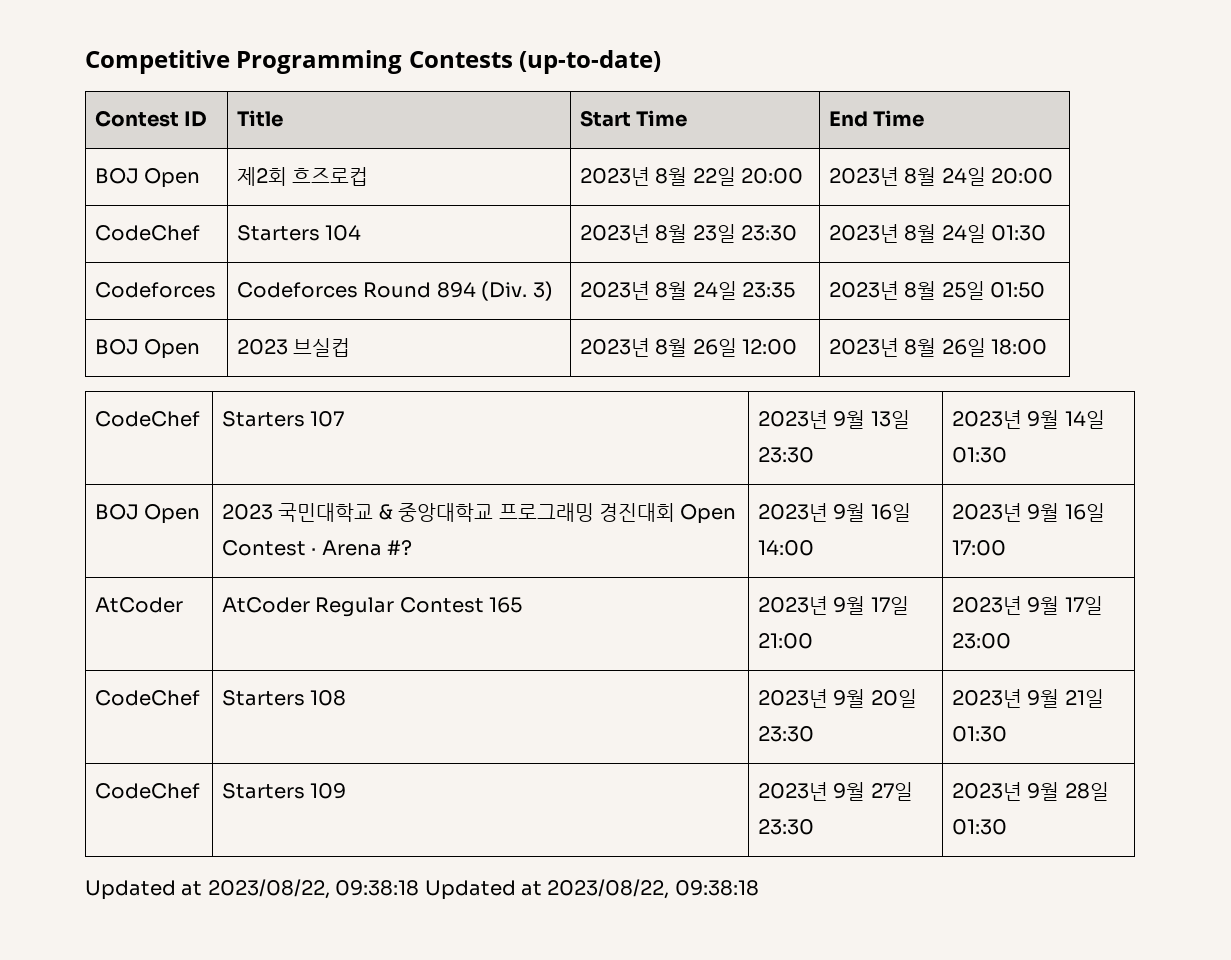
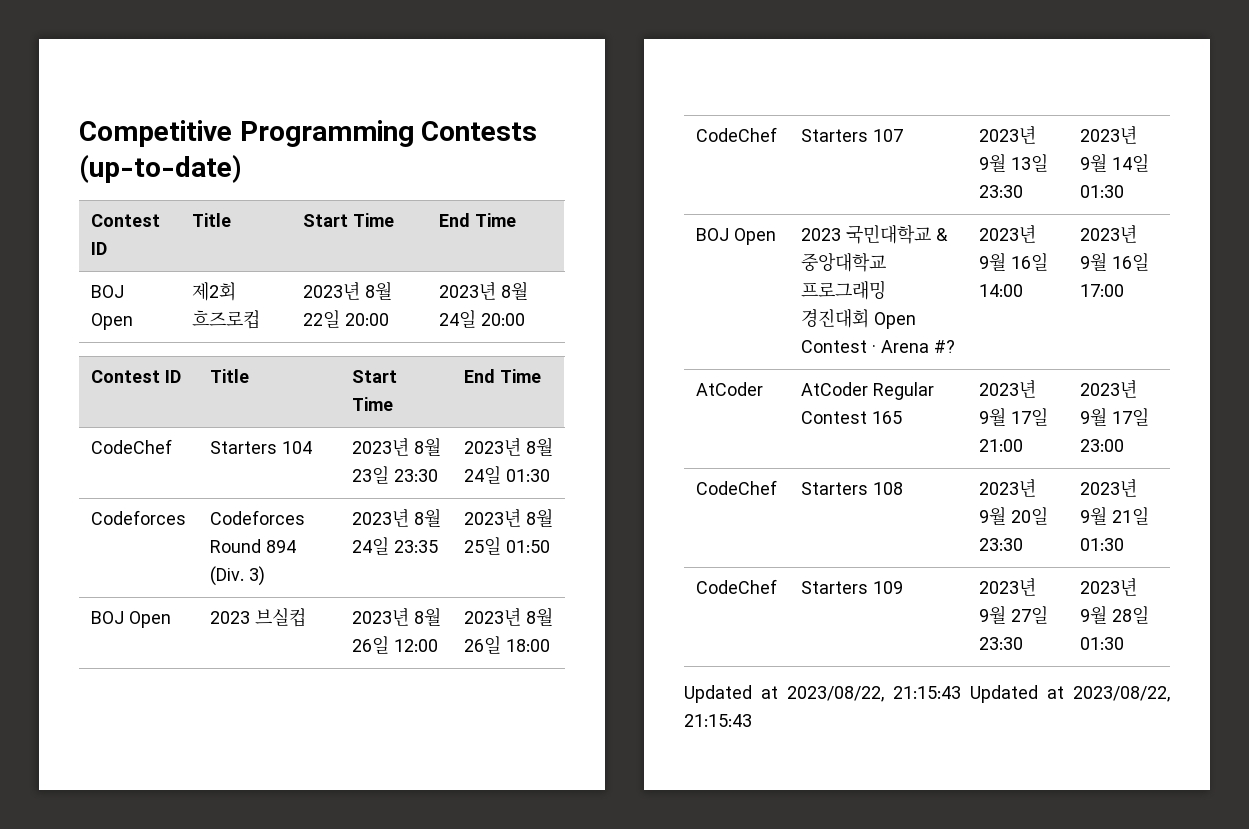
(1054, 176) none -> [90,370,181,383] [209,369,249,383] [351,370,397,383] [351,397,393,411] [463,369,541,383] // Contest ID | Title | Start Time | End Time
[335,879,759,900] 09:38:18 Updated at 2023/08/22, 09:38:18 -> [893,685,1170,703] [684,714,752,727] 21:15:43 Updated at 2023/08/22, 21:15:43

